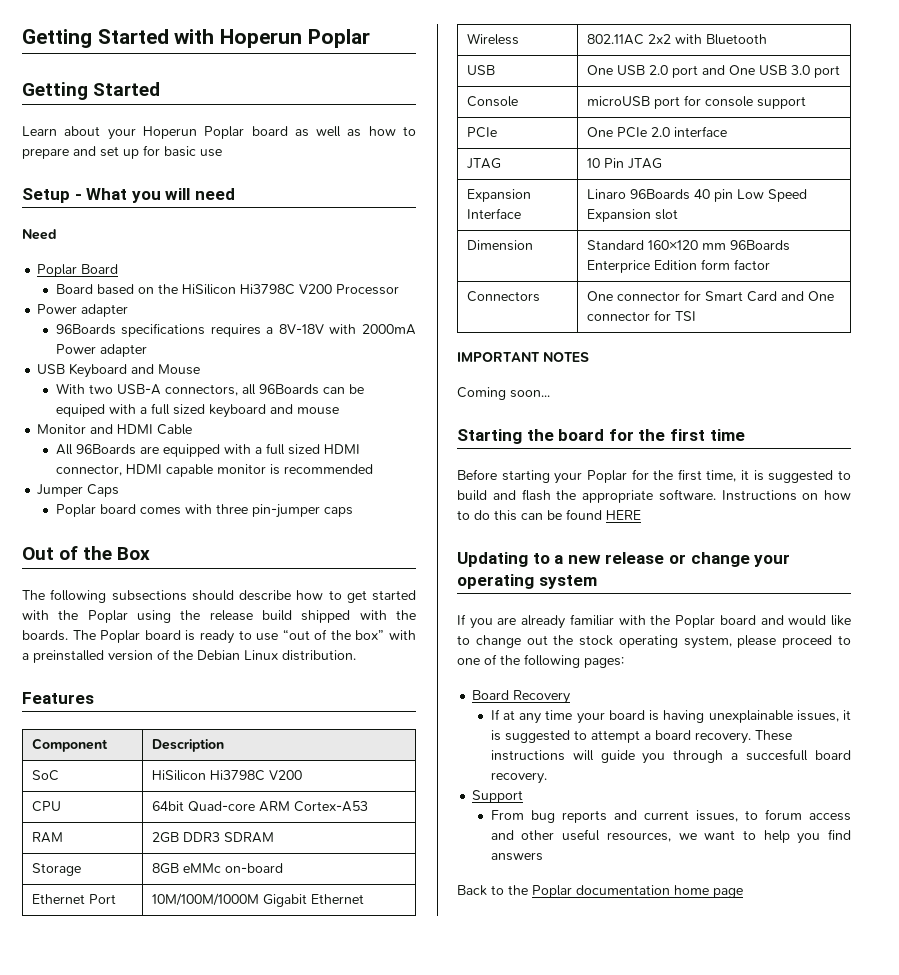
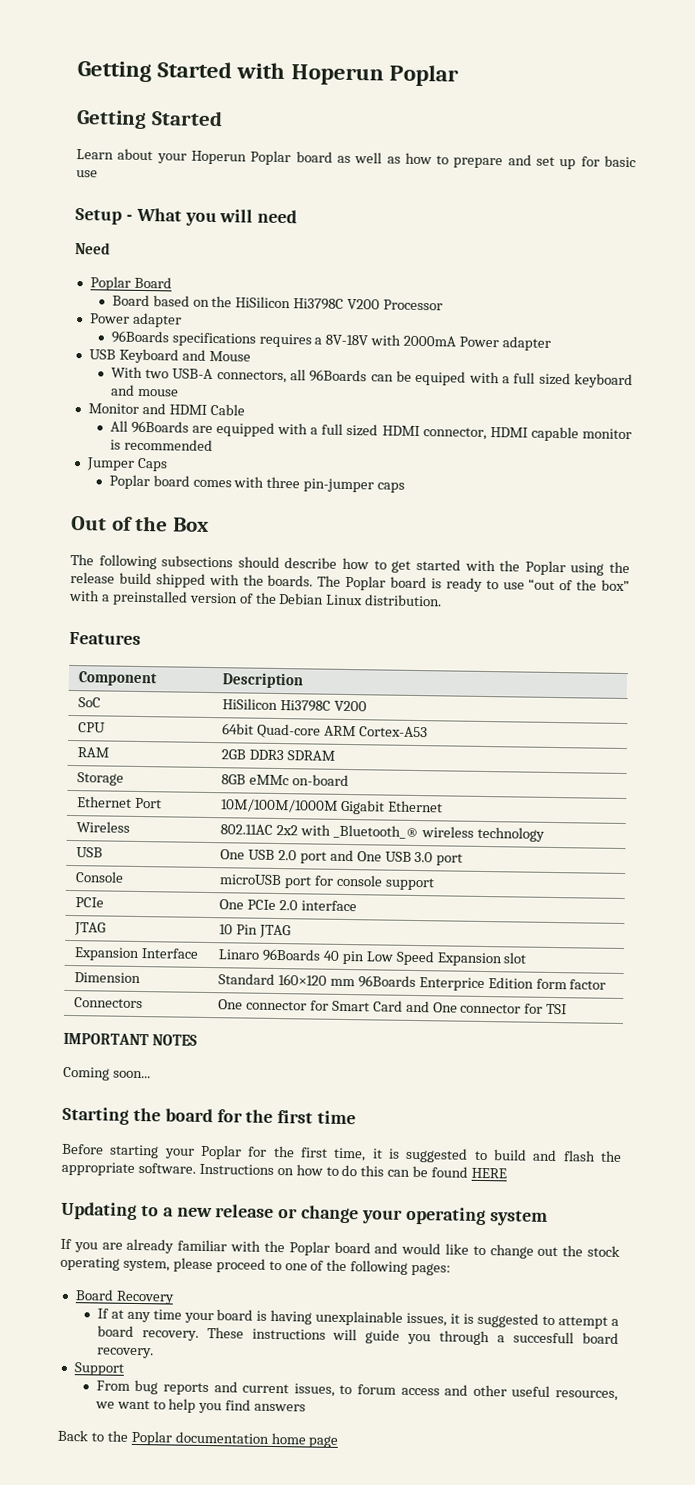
[706,34,768,45] Bluetooth -> [332,824,545,842] _Bluetooth_® wireless technology

